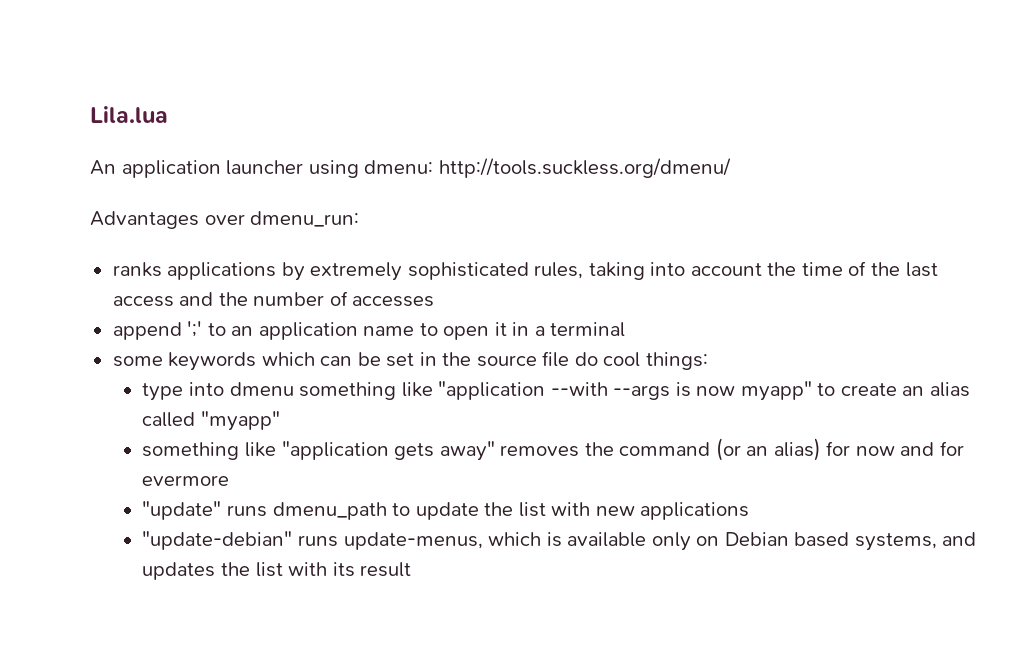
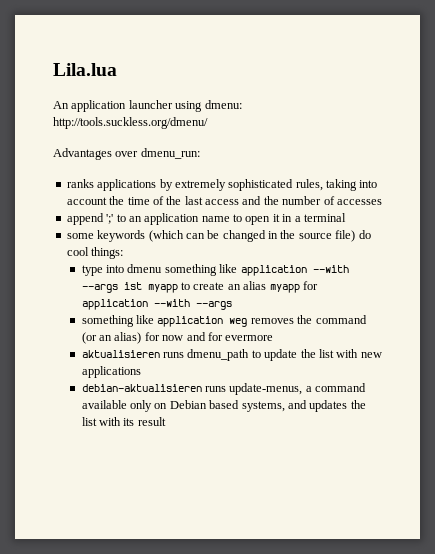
[261,352,315,366] which -> [148,230,184,242] (which
[386,353,415,367] set -> [222,230,266,242] changed
[542,351,570,367] file -> [335,230,356,242] file)
[438,381,812,401] "application --with --args is now myapp" -> [240,265,349,276] [81,282,178,293] application --with --args ist myapp
[142,411,280,431] [142,441,495,461] called "myapp" // something like "application gets away" -> [269,281,318,293] [81,299,232,310] [81,315,248,327] myapp for application --with --args // something like application weg
[142,501,222,520] "update" -> [81,350,160,358] aktualisieren
[142,531,293,550] "update-debian" -> [81,384,202,392] debian-aktualisieren
[488,532,562,547] which is -> [305,383,367,392] a command

